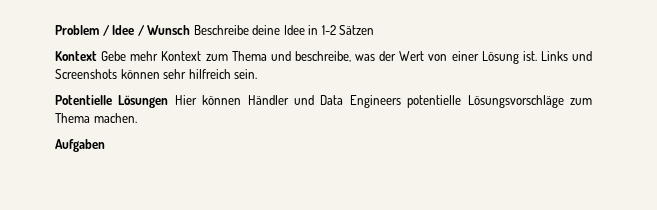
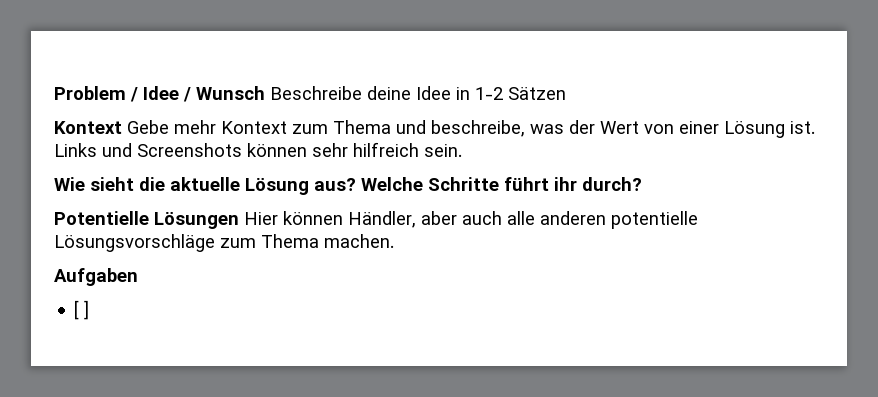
(258, 74) none -> [54,177,642,195] // Wie sieht die aktuelle Lösung aus? Welche Schritte führt ihr durch?
[247,95,401,108] Händler und Data Engineers -> [348,211,606,228] Händler, aber auch alle anderen
(105, 145) none -> [74,300,90,320] // [ ]

